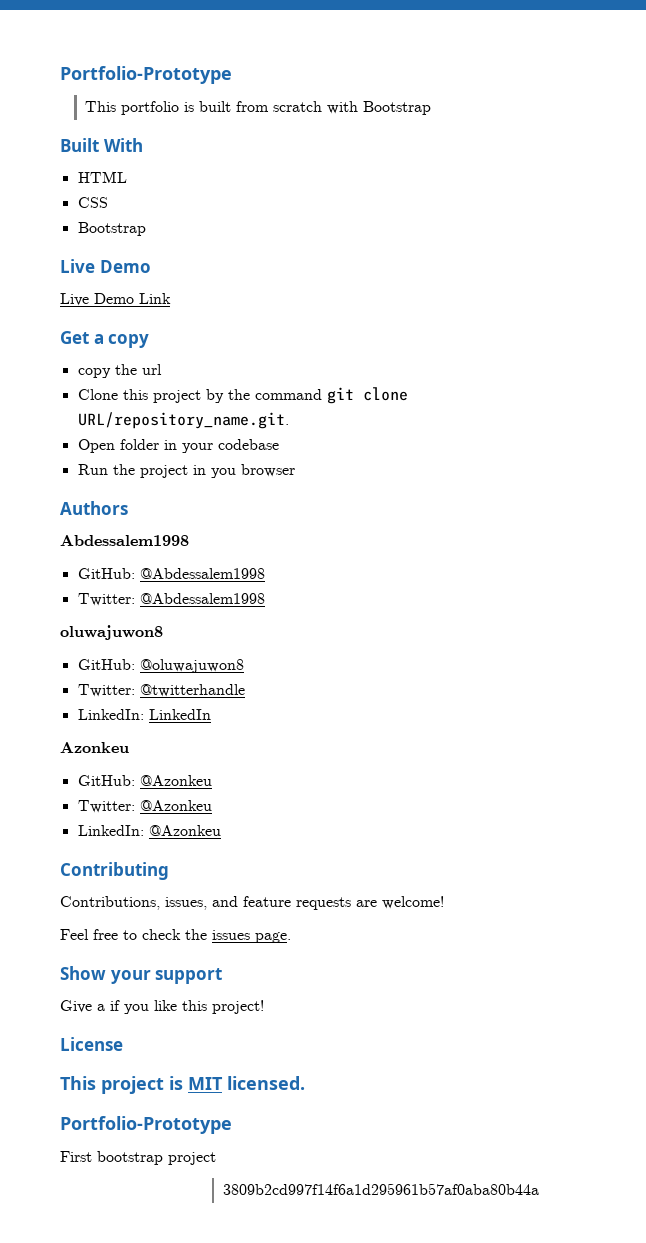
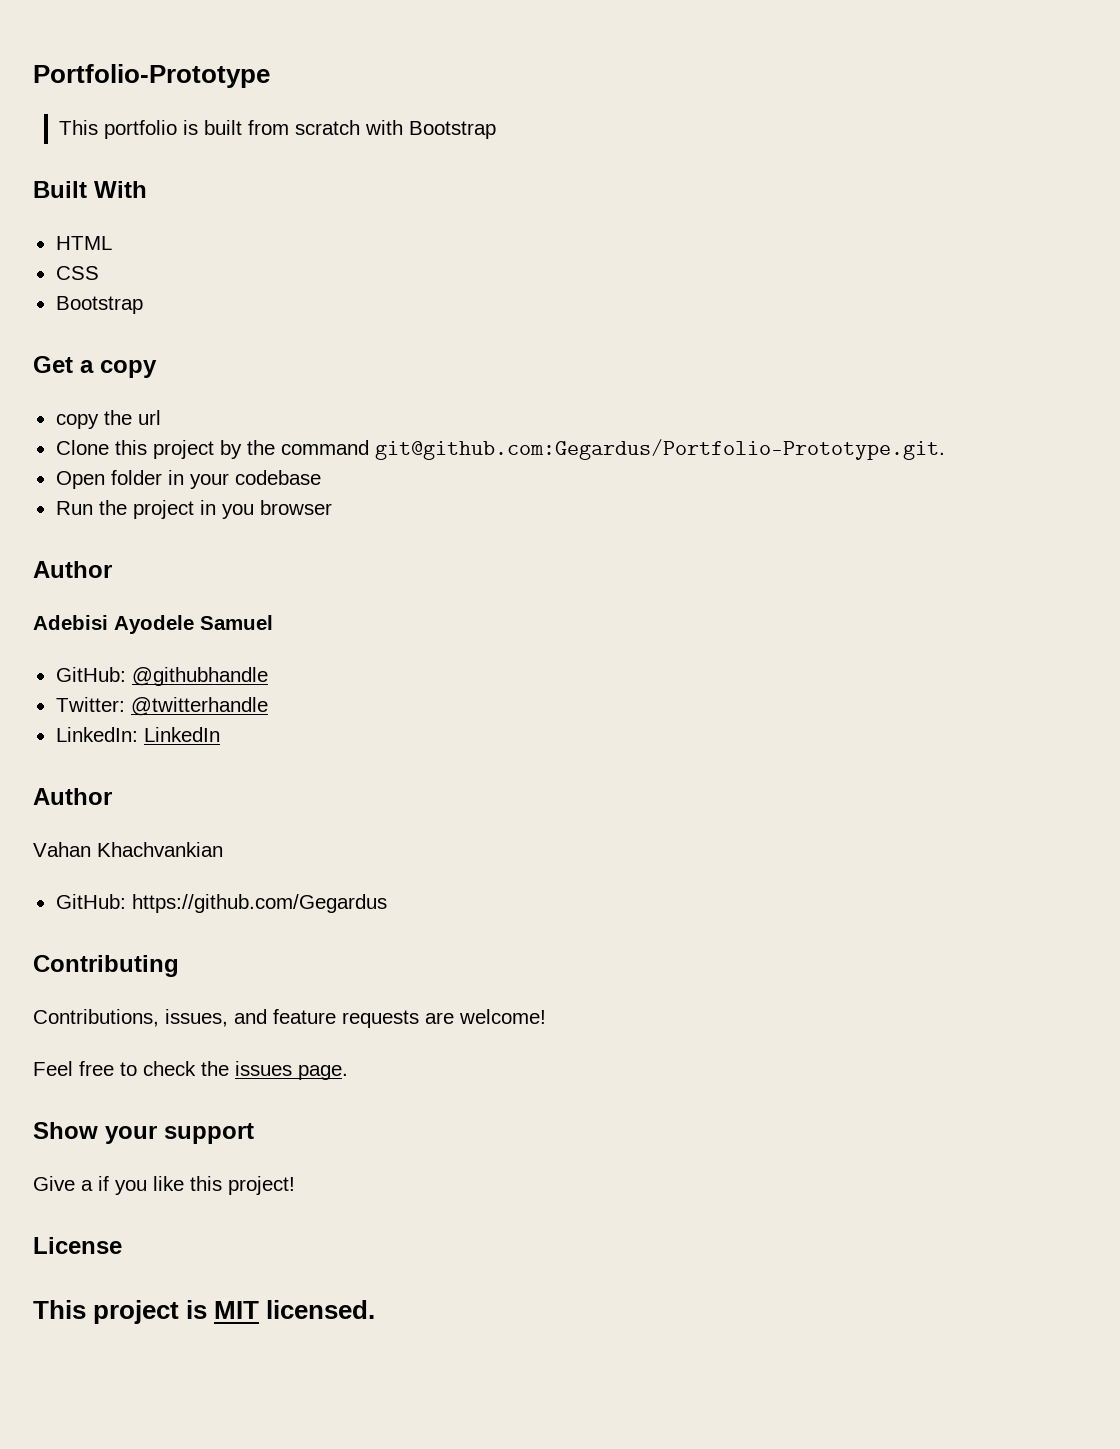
[60,259,151,273] [60,293,171,306] // Live Demo // Live Demo Link -> (143, 305) none
[326,387,408,404] [77,412,289,429] git clone URL/repository_name.git. -> [374,439,945,460] git@github.com:Gegardus/Portfolio-Prototype.git.
[60,501,128,515] [60,535,189,546] [77,568,265,579] [77,593,265,606] [60,625,163,640] [77,659,244,673] [77,684,245,697] [77,709,211,720] [60,742,129,753] [77,775,212,786] [77,800,212,813] [77,825,221,836] Authors // Abdessalem1998 // GitHub: @Abdessalem1998 // Twitter: @Abdessalem1998 // oluwajuwon8 // GitHub: @oluwajuwon8 // Twitter: @twitterhandle // LinkedIn: LinkedIn // Azonkeu // GitHub: @Azonkeu // Twitter: @Azonkeu // LinkedIn: @Azonkeu -> [33,561,112,578] [33,615,273,634] [55,667,268,686] [55,697,268,716] [55,727,220,742] [33,788,112,805] [33,842,223,857] [55,894,387,913] Author // Adebisi Ayodele Samuel // GitHub: @githubhandle // Twitter: @twitterhandle // LinkedIn: LinkedIn // Author // Vahan Khachvankian // GitHub: https://github.com/Gegardus
[60,1116,232,1134] [60,1151,216,1165] [223,1183,540,1195] // Portfolio-Prototype // First bootstrap project // 3809b2cd997f14f6a1d295961b57af0aba80b44a -> (376, 1309) none

